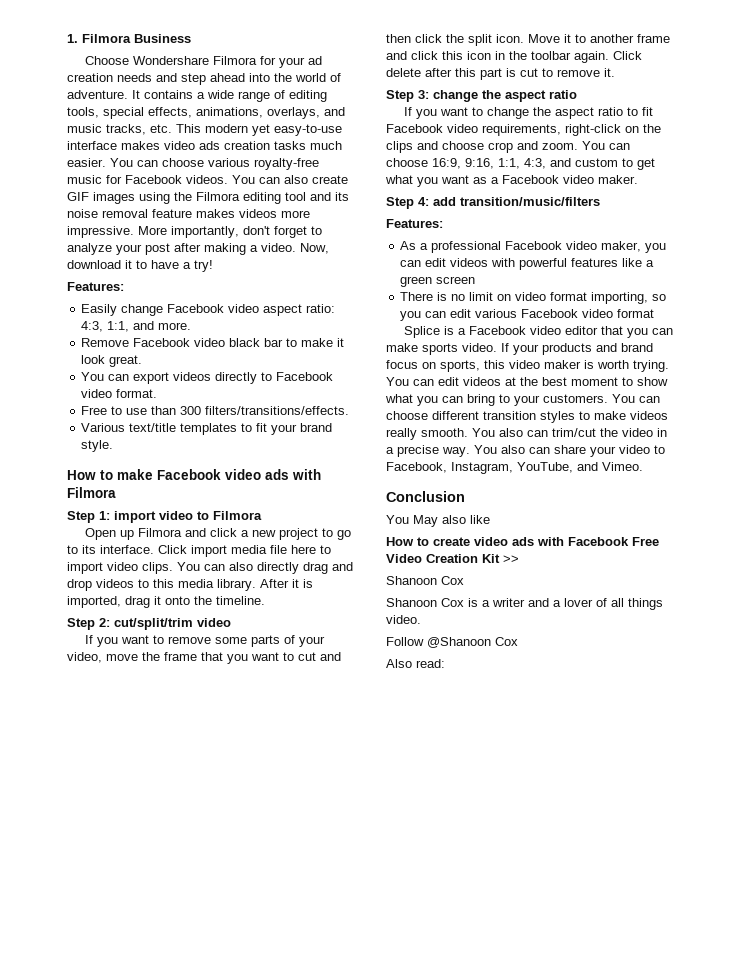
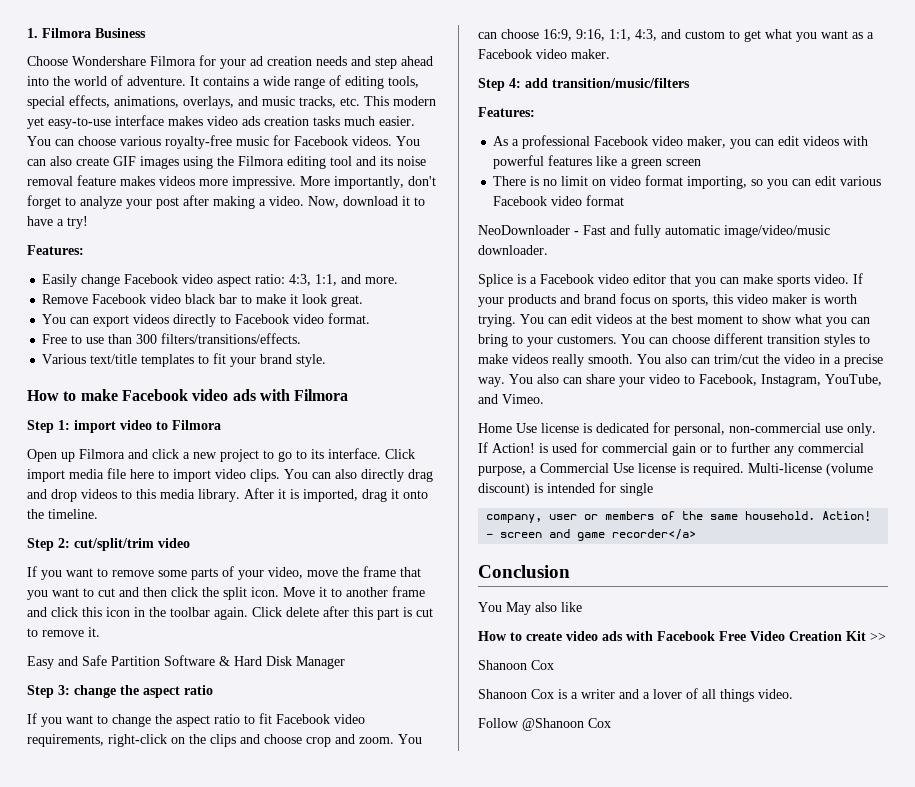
(615, 72) none -> [27,655,345,669] // Easy and Safe Partition Software & Hard Disk Manager
(655, 313) none -> [478,224,830,238] [478,245,548,255] // NeoDownloader - Fast and fully automatic image/video/music downloader.
(643, 466) none -> [478,422,876,436] [478,442,864,456] [478,463,873,476] [478,482,653,496] [486,511,872,523] [486,529,697,541] // Home Use license is dedicated for personal, non-commercial use only. If Action! is used for commercial gain or to further any commercial purpose, a Commercial Use license is required. Multi-license (volume discount) is intended for single // company, user or members of the same household. Action! - screen and game recorder</a>
[386,659,445,668] // Also read: -> (611, 723) none

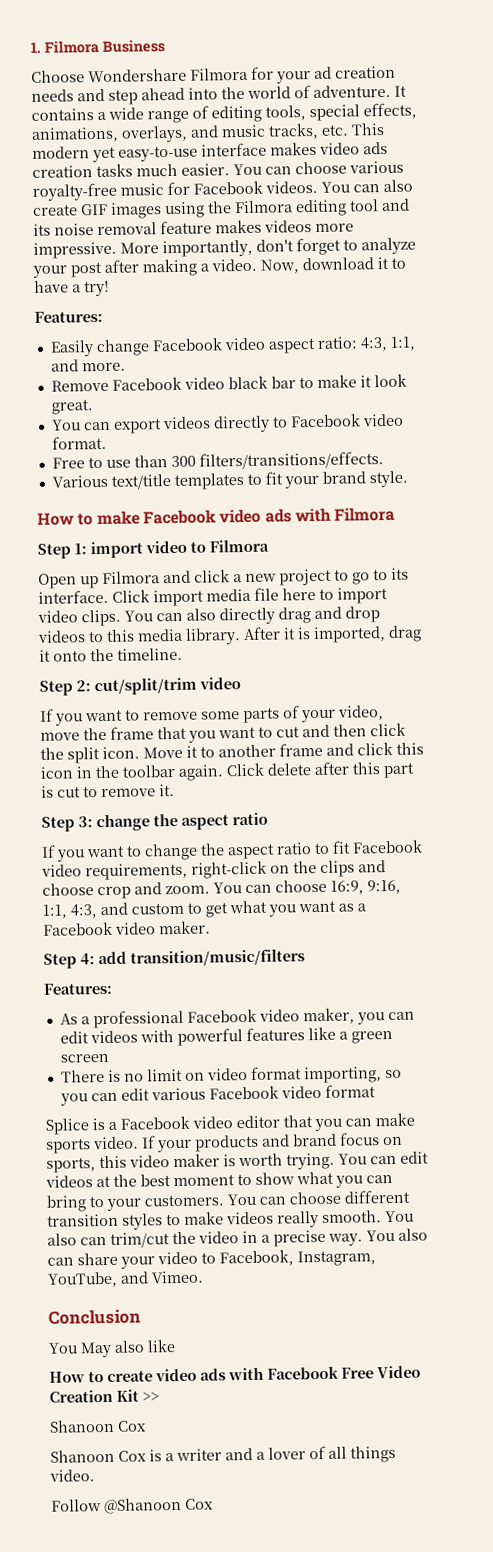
[27,655,345,669] // Easy and Safe Partition Software & Hard Disk Manager -> (175, 790) none
[478,224,830,238] [478,245,548,255] // NeoDownloader - Fast and fully automatic image/video/music downloader. -> (376, 1091) none
[478,422,876,436] [478,442,864,456] [478,463,873,476] [478,482,653,496] [486,511,872,523] [486,529,697,541] // Home Use license is dedicated for personal, non-commercial use only. If Action! is used for commercial gain or to further any commercial purpose, a Commercial Use license is required. Multi-license (volume discount) is intended for single // company, user or members of the same household. Action! - screen and game recorder</a> -> (204, 1277) none

